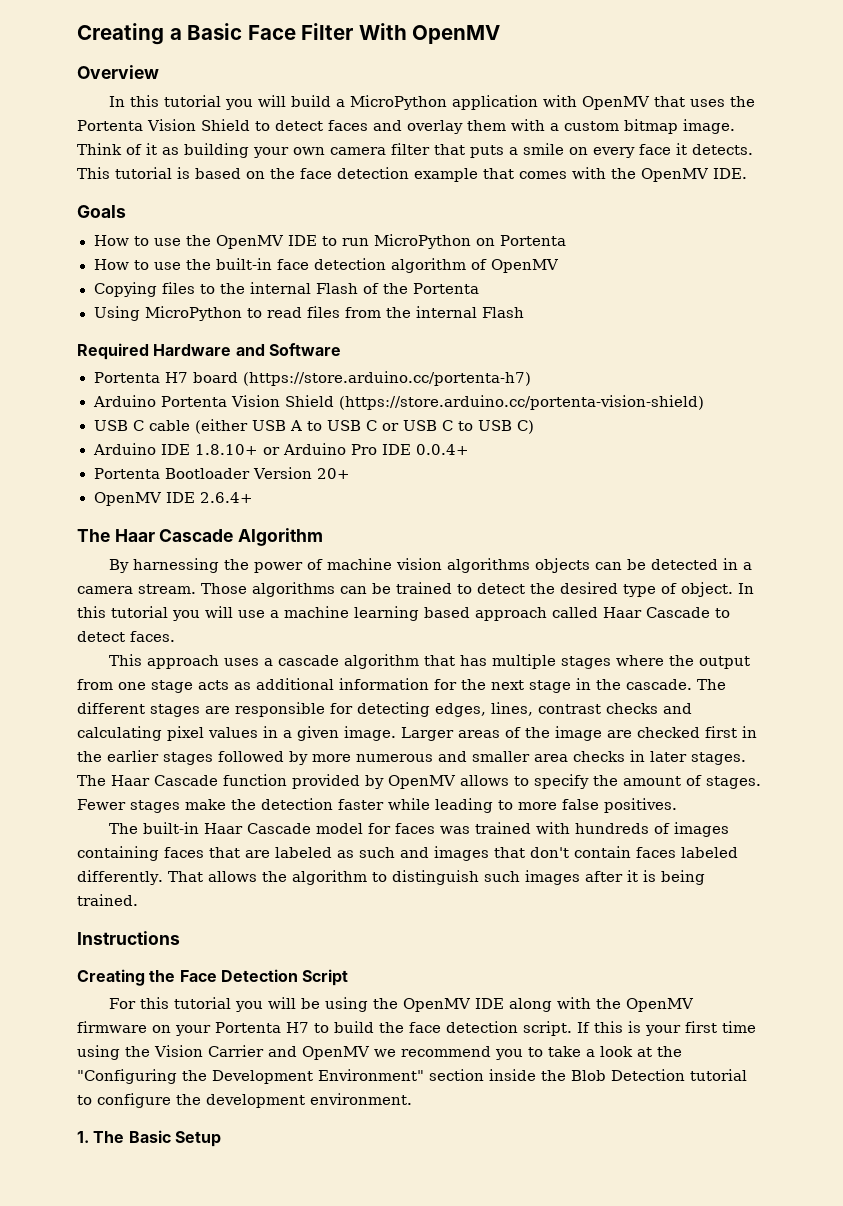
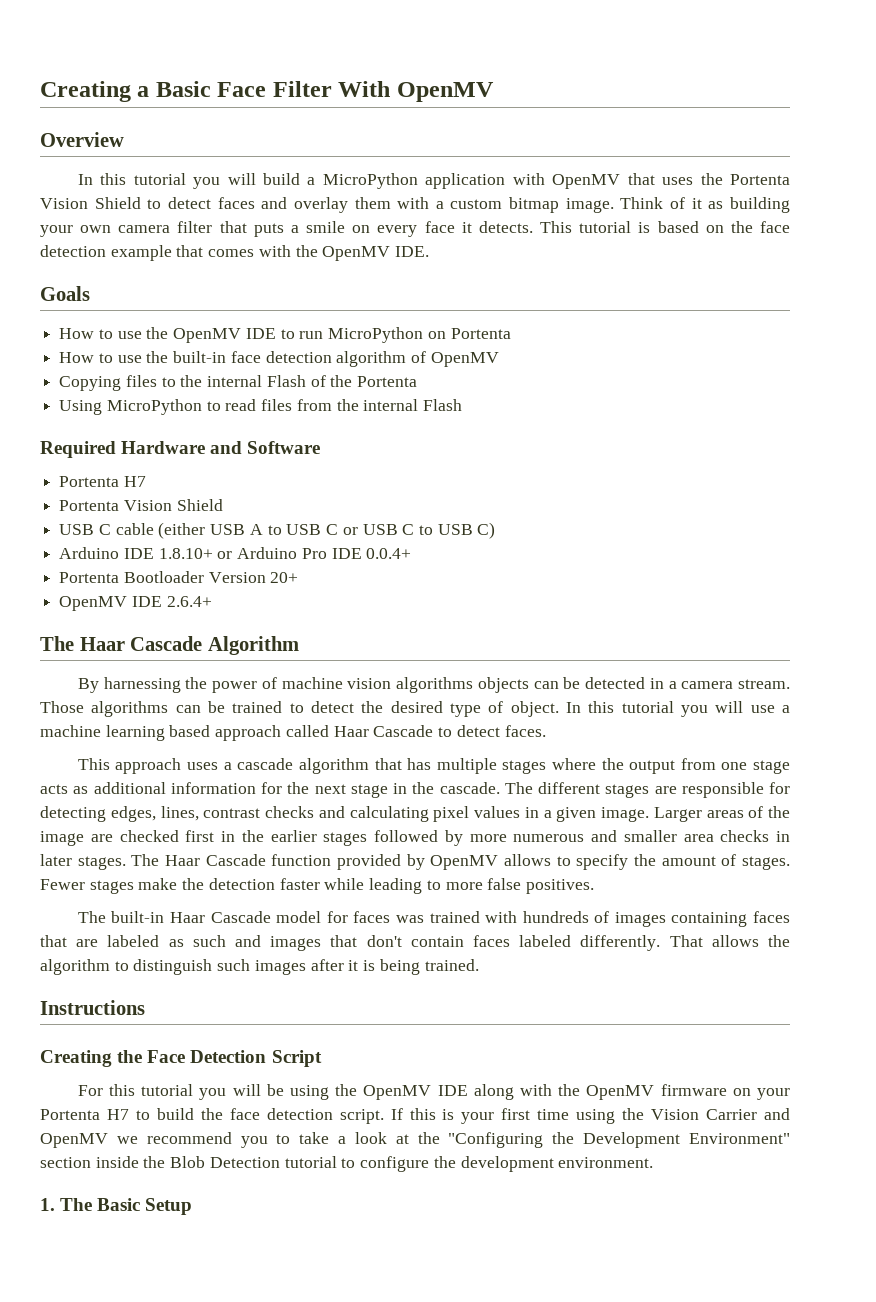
[192,371,531,386] [92,395,704,410] board (https://store.arduino.cc/portenta-h7) // Arduino Portenta Vision Shield (https://store.arduino.cc/portenta-vision-shield) -> [59,499,223,511] // Portenta Vision Shield

